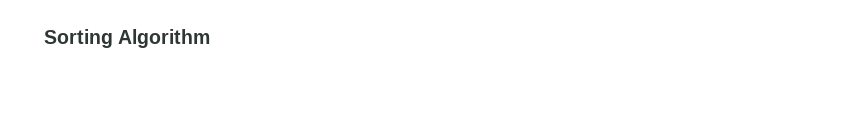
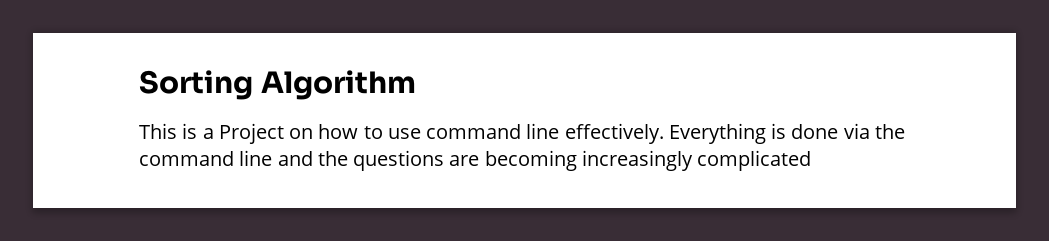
(211, 38) none -> [139,123,905,144] [139,150,812,171] // This is a Project on how to use command line effectively. Everything is done via the command line and the questions are becoming increasingly complicated

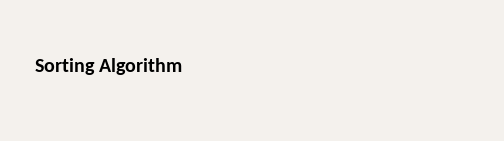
[139,123,905,144] [139,150,812,171] // This is a Project on how to use command line effectively. Everything is done via the command line and the questions are becoming increasingly complicated -> (183, 66) none

